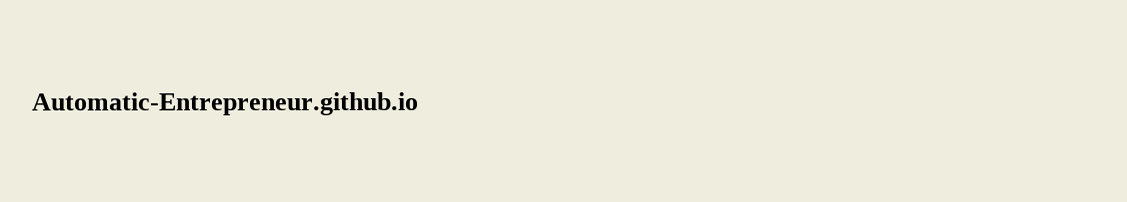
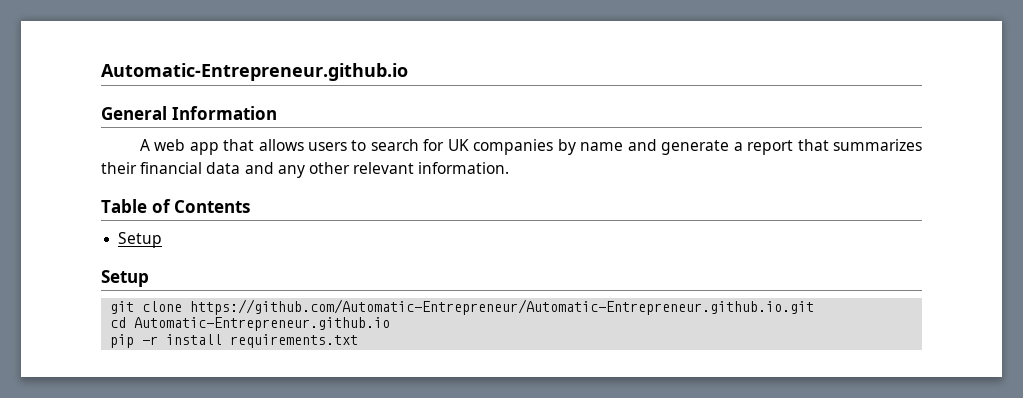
[31,92,419,116] Automatic-Entrepreneur.github.io -> [101,63,408,81] [101,106,277,120] [139,139,922,155] [101,162,510,178] [101,199,251,213] [118,232,163,248] [101,270,149,287] [110,299,815,315] [110,317,391,331] [110,334,359,348] Automatic-Entrepreneur.github.io // General Information // A web app that allows users to search for UK companies by name and generate a report that summarizes their financial data and any other relevant information. // Table of Contents // Setup // Setup // git clone https://github.com/Automatic-Entrepreneur/Automatic-Entrepreneur.github.io.git // cd Automatic-Entrepreneur.github.io // pip -r install requirements.txt

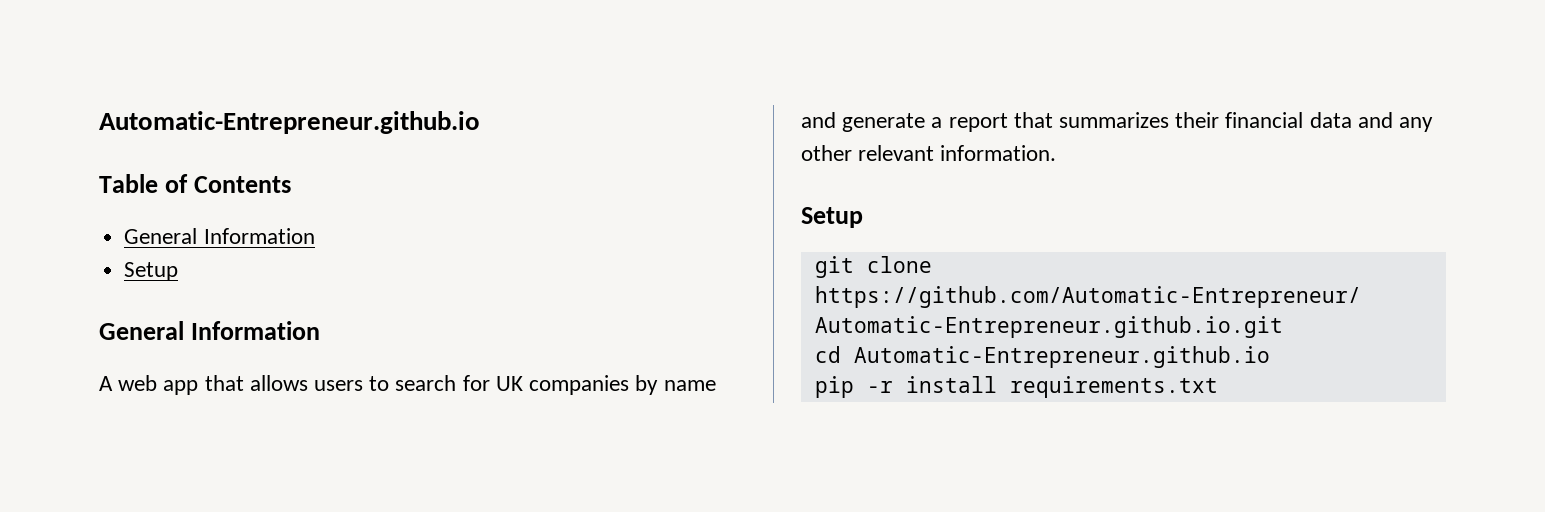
[101,63,408,81] Automatic-Entrepreneur.github.io -> [99,111,480,134] [99,174,291,193] [124,228,315,244] [124,262,179,281] Automatic-Entrepreneur.github.io // Table of Contents // General Information // Setup
[101,199,251,213] [118,232,163,248] // Table of Contents // Setup -> (1057, 153) none

